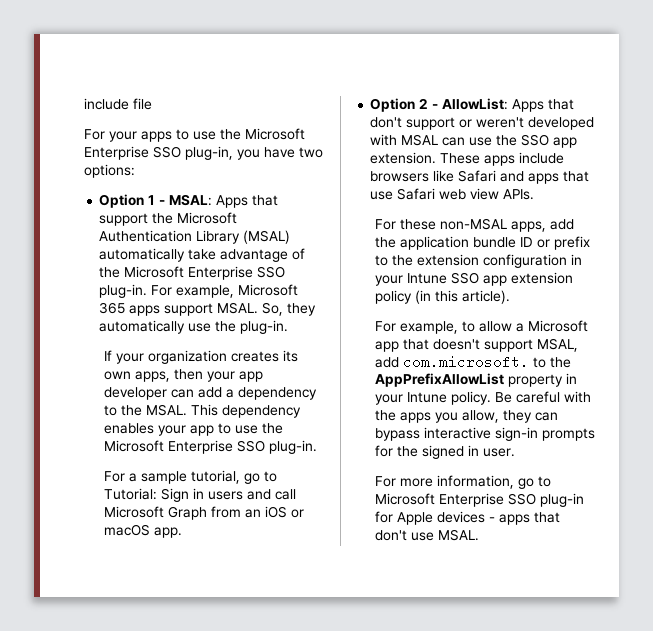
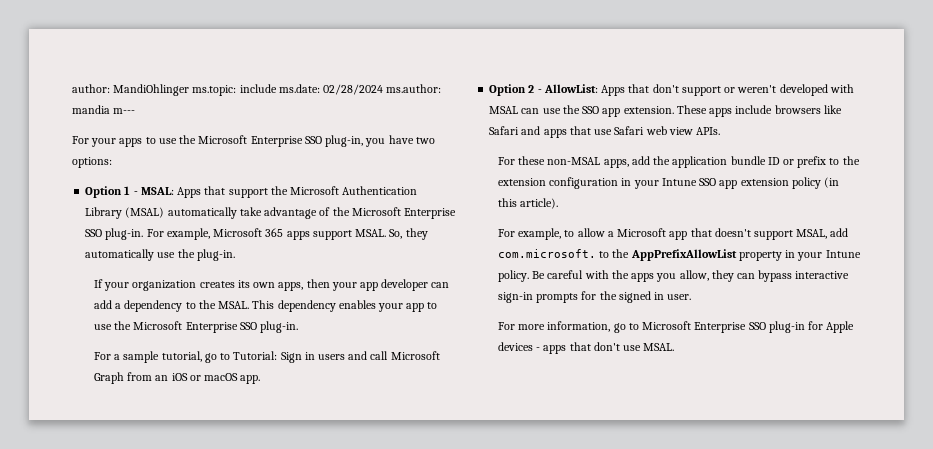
[84,98,152,110] include file -> [72,84,442,96] [72,105,136,114] author: MandiOhlinger ms.topic: include ms.date: 02/28/2024 ms.author: mandia m---

